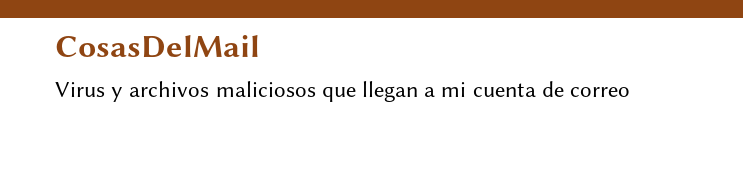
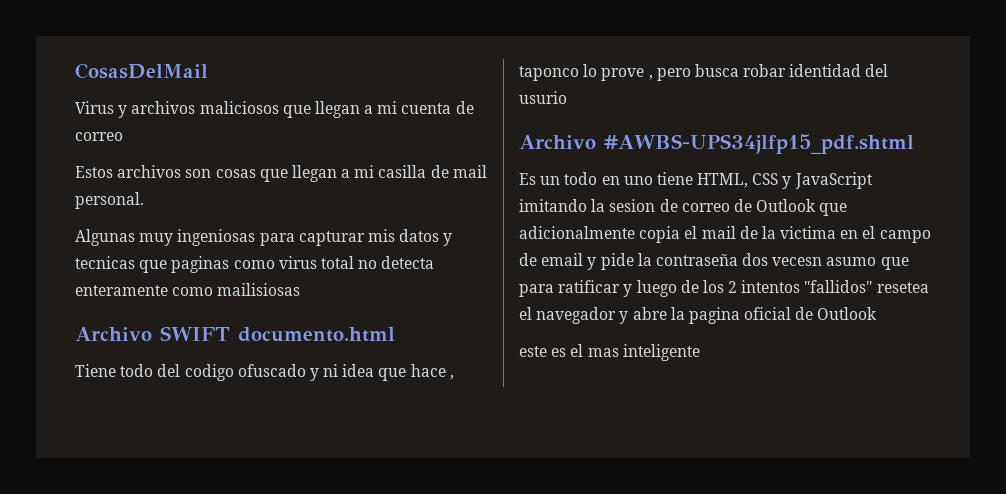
(631, 92) none -> [75,165,487,182] [75,192,144,209] [75,229,453,246] [75,256,435,273] [75,283,301,296] [75,326,395,342] [75,364,454,381] [519,64,889,81] [519,91,567,104] [519,134,914,154] [519,172,873,189] [519,199,848,216] [519,226,931,243] [519,253,909,270] [519,280,929,297] [519,307,878,324] [519,344,700,361] // Estos archivos son cosas que llegan a mi casilla de mail personal. // Algunas muy ingeniosas para capturar mis datos y tecnicas que paginas como virus total no detecta enteramente como mailisiosas // Archivo SWIFT documento.html // Tiene todo del codigo ofuscado y ni idea que hace , taponco lo prove , pero busca robar identidad del usurio // Archivo #AWBS-UPS34jlfp15_pdf.shtml // Es un todo en uno tiene HTML, CSS y JavaScript imitando la sesion de correo de Outlook que adicionalmente copia el mail de la victima en el campo de email y pide la contraseña dos vecesn asumo que para ratificar y luego de los 2 intentos "fallidos" resetea el navegador y abre la pagina oficial de Outlook // este es el mas inteligente

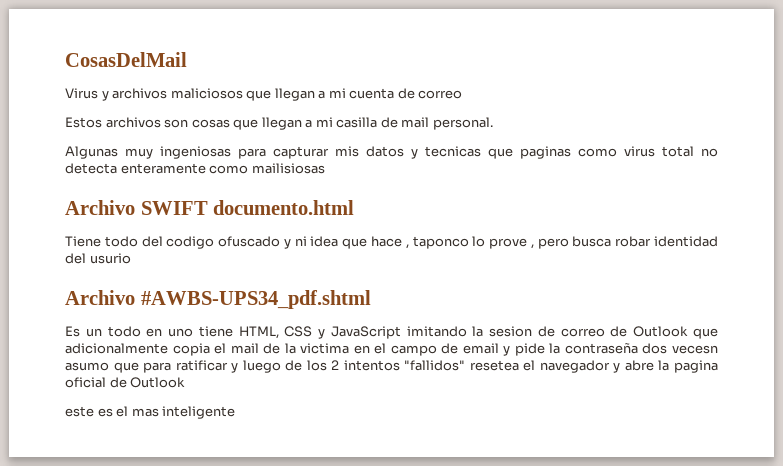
[604,134,914,154] #AWBS-UPS34jlfp15_pdf.shtml -> [140,290,371,309] #AWBS-UPS34_pdf.shtml

